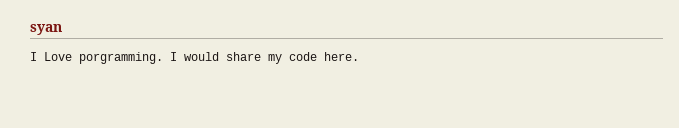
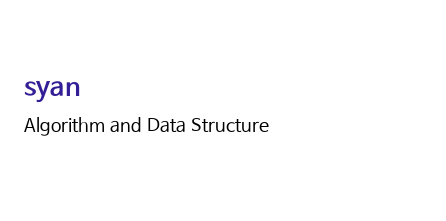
[30,52,359,64] I Love porgramming. I would share my code here. -> [24,117,269,136] Algorithm and Data Structure

